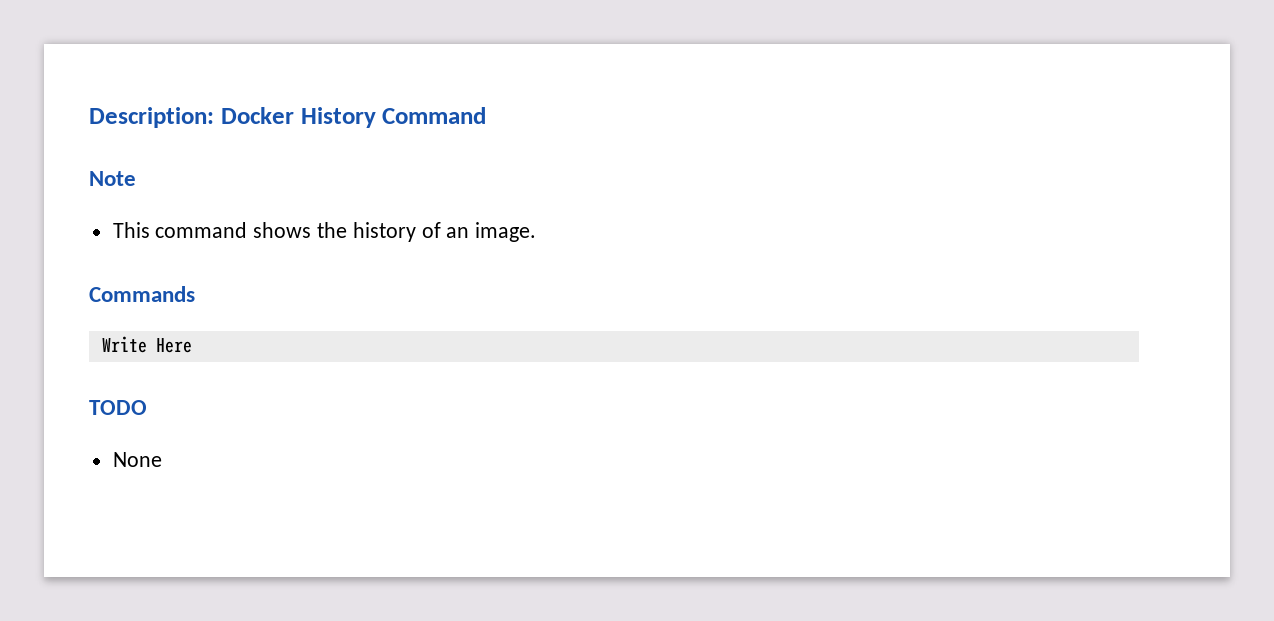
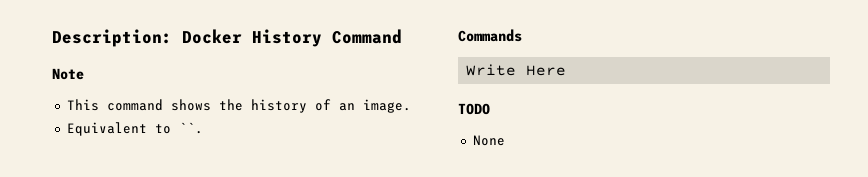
(537, 232) none -> [66,122,203,136] // Equivalent to ``.

